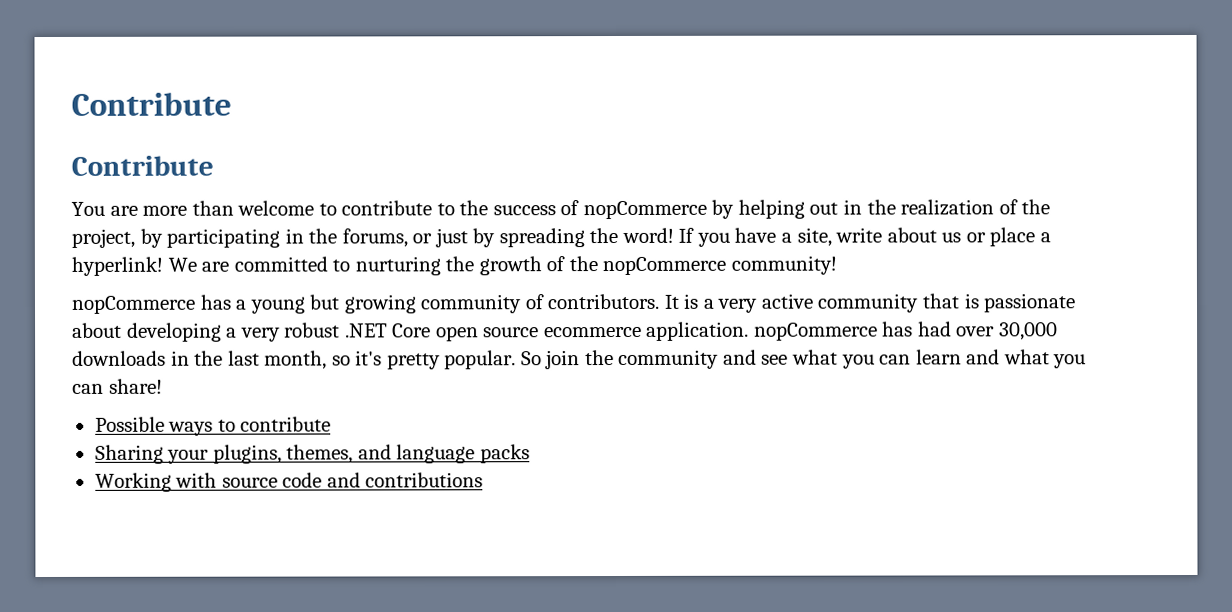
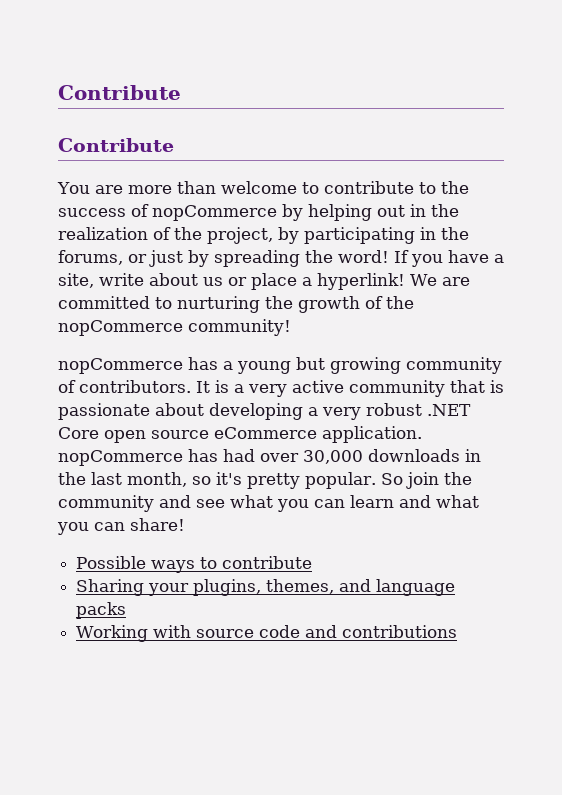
[543,326,642,338] ecommerce -> [214,427,317,439] eCommerce

